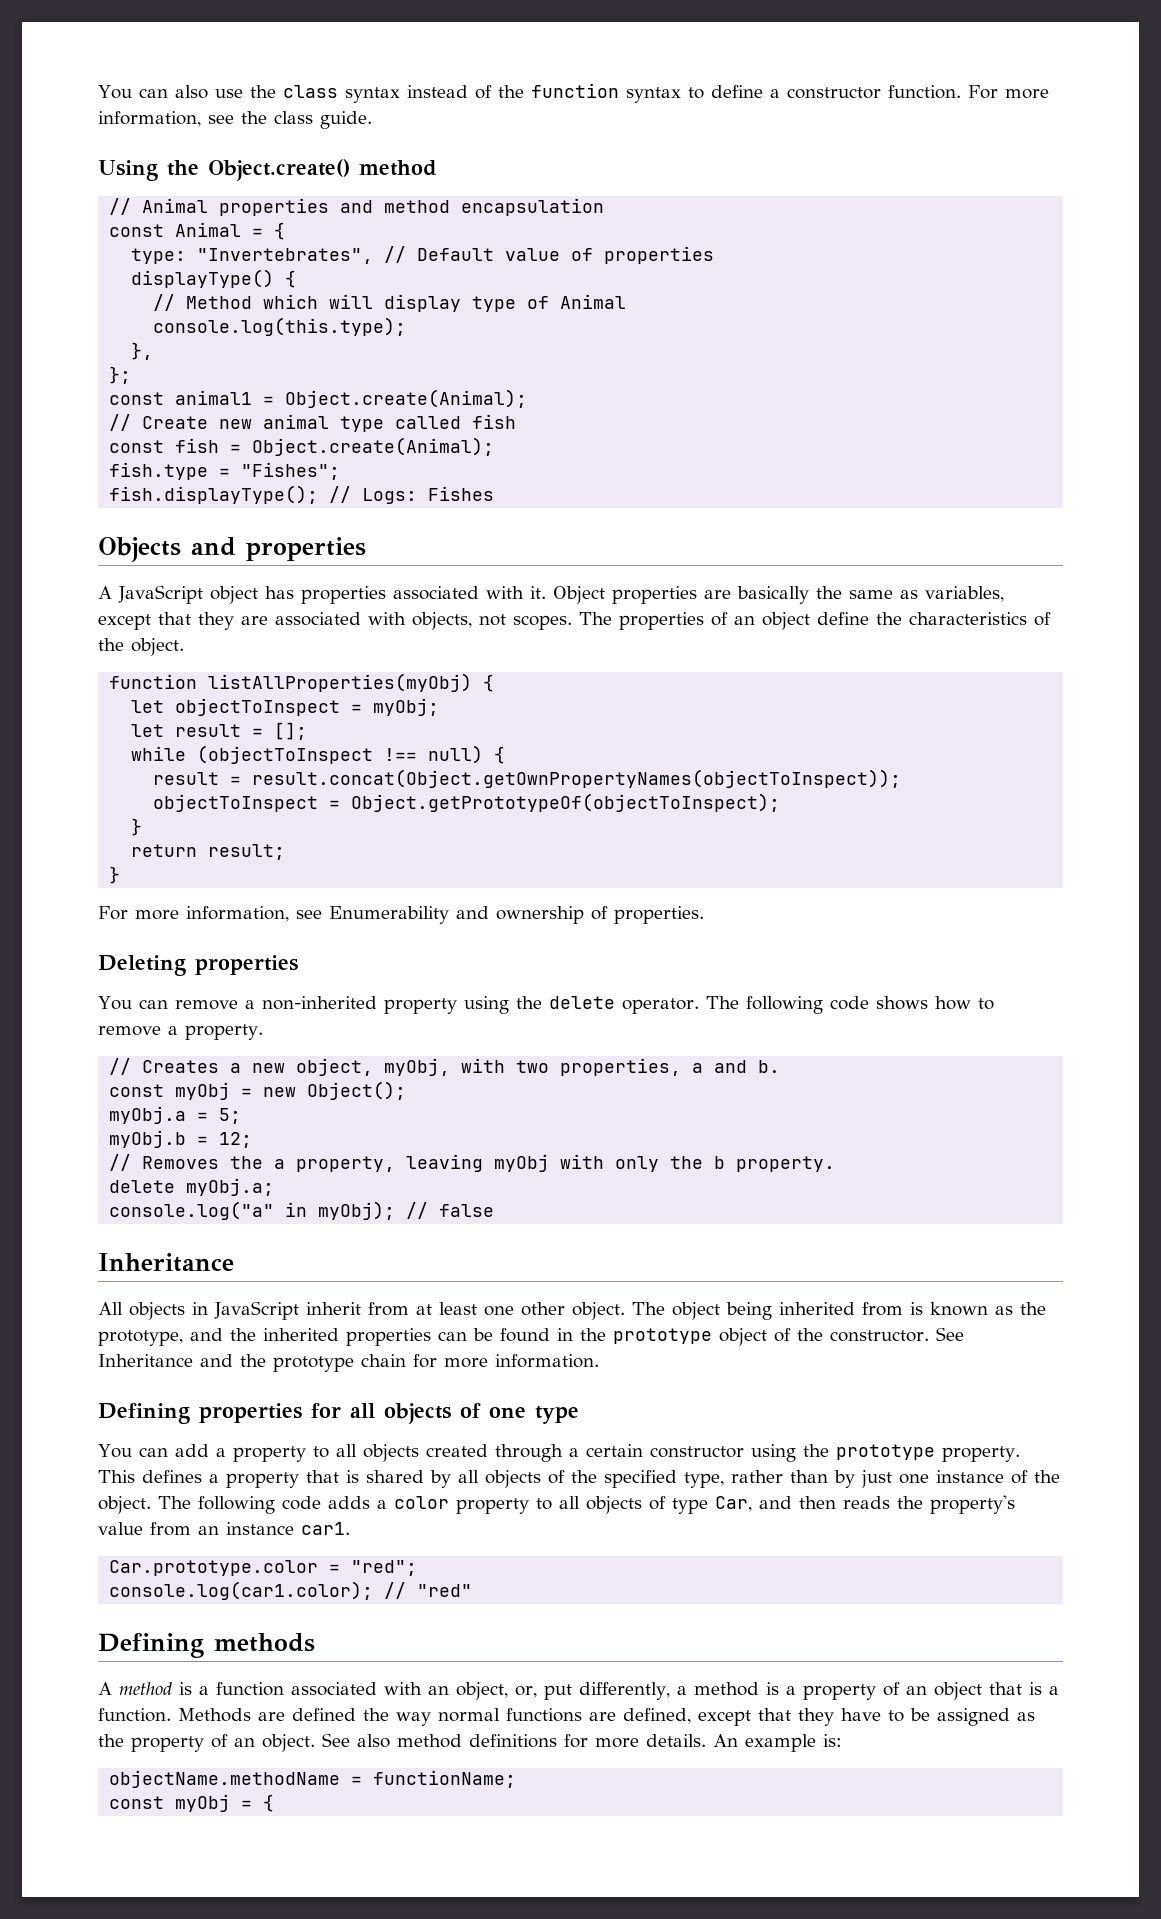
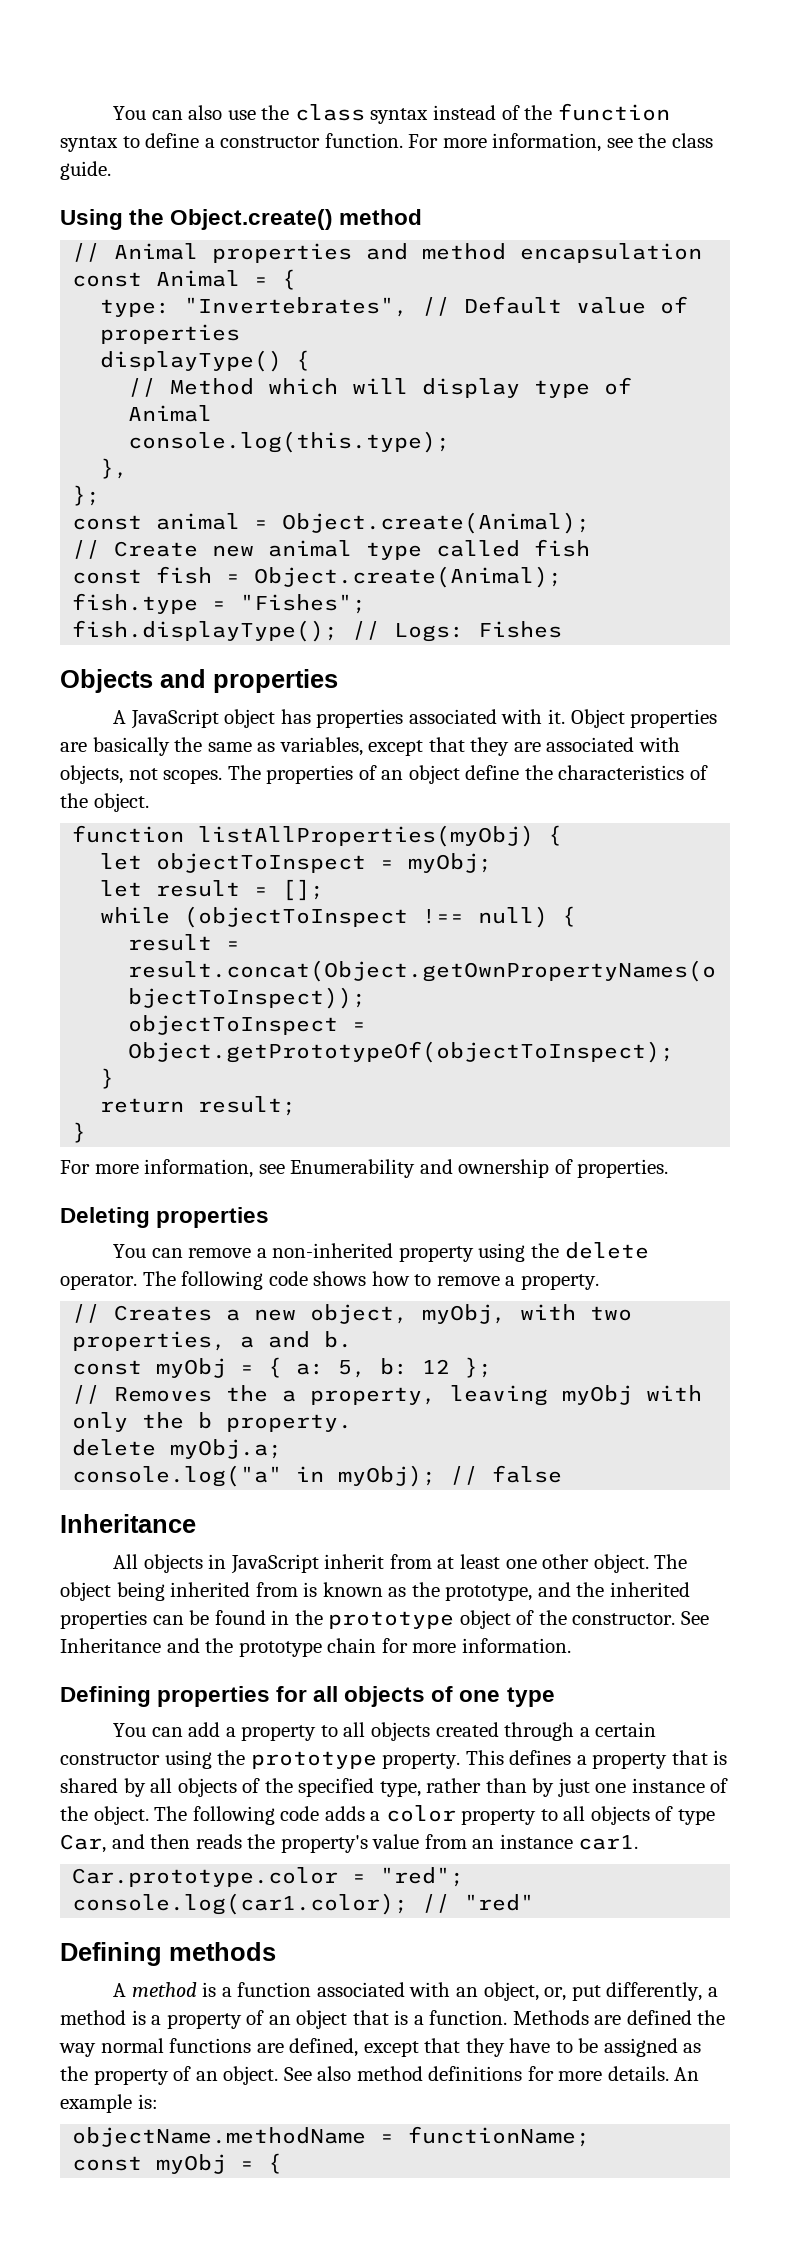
[175,390,253,405] animal1 -> [156,513,241,530] animal
[263,1081,407,1100] [109,1106,242,1124] [109,1130,253,1148] new Object(); // myObj.a = 5; // myObj.b = 12; -> [268,1357,493,1378] { a: 5, b: 12 };

